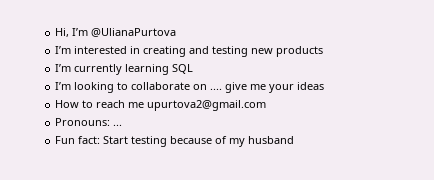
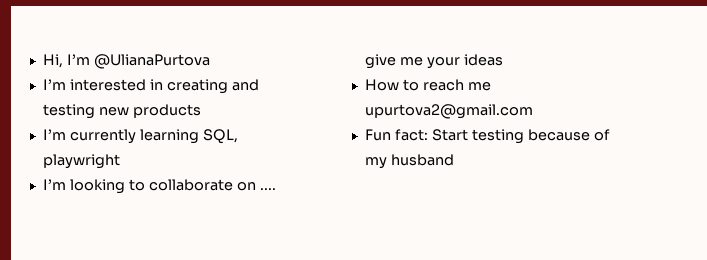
[172,64,194,74] SQL -> [202,129,238,144] [42,154,120,169] SQL, playwright
[55,118,123,126] // Pronouns: ... -> (533, 111) none

